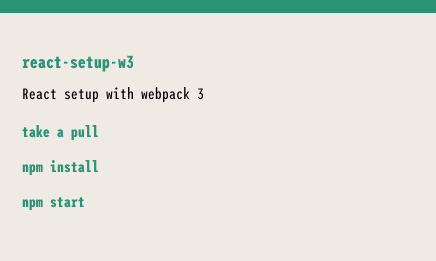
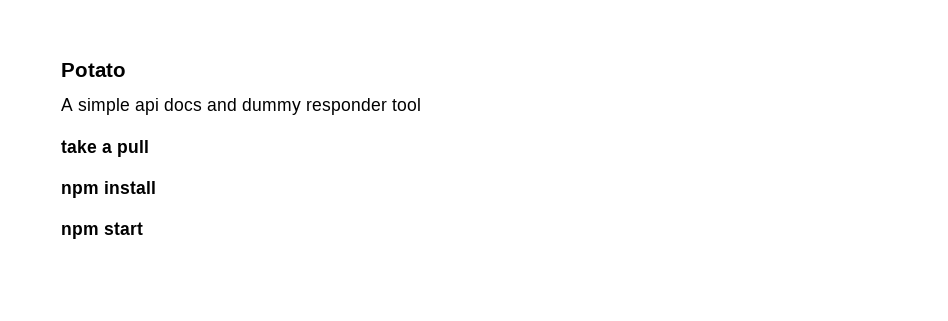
[22,55,134,72] [22,87,204,103] react-setup-w3 // React setup with webpack 3 -> [61,63,126,77] [61,98,421,115] Potato // A simple api docs and dummy responder tool

